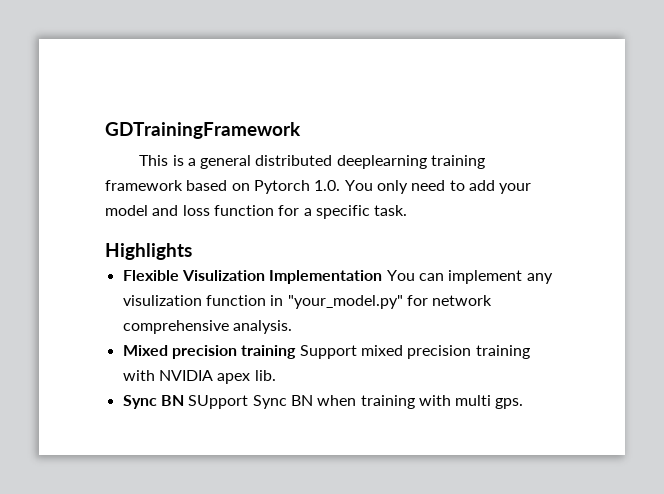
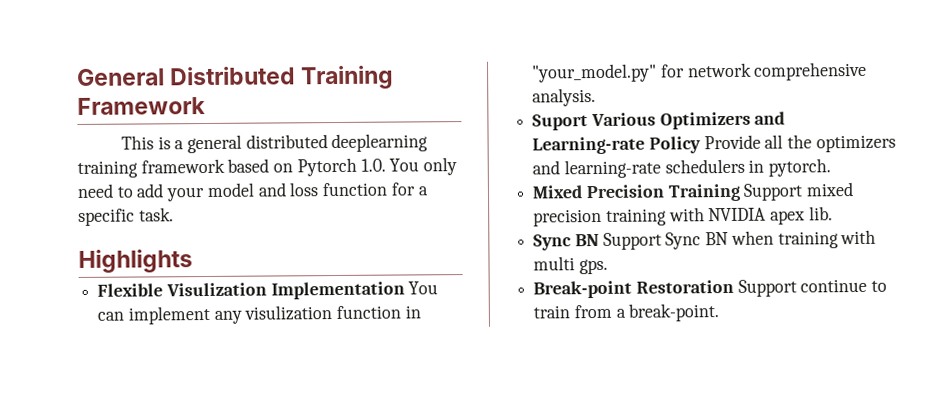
[105,122,301,139] GDTrainingFramework -> [77,65,395,90] [77,97,206,115] General Distributed Training Framework
(292, 327) none -> [532,111,786,131] [532,134,896,155] [532,158,832,179] // Suport Various Optimizers and Learning-rate Policy Provide all the optimizers and learning-rate schedulers in pytorch.
[171,345,297,359] precision training -> [585,183,741,202] Precision Training
[188,395,249,409] SUpport -> [602,232,662,250] Support
(524, 403) none -> [533,278,888,299] [533,303,720,322] // Break-point Restoration Support continue to train from a break-point.

